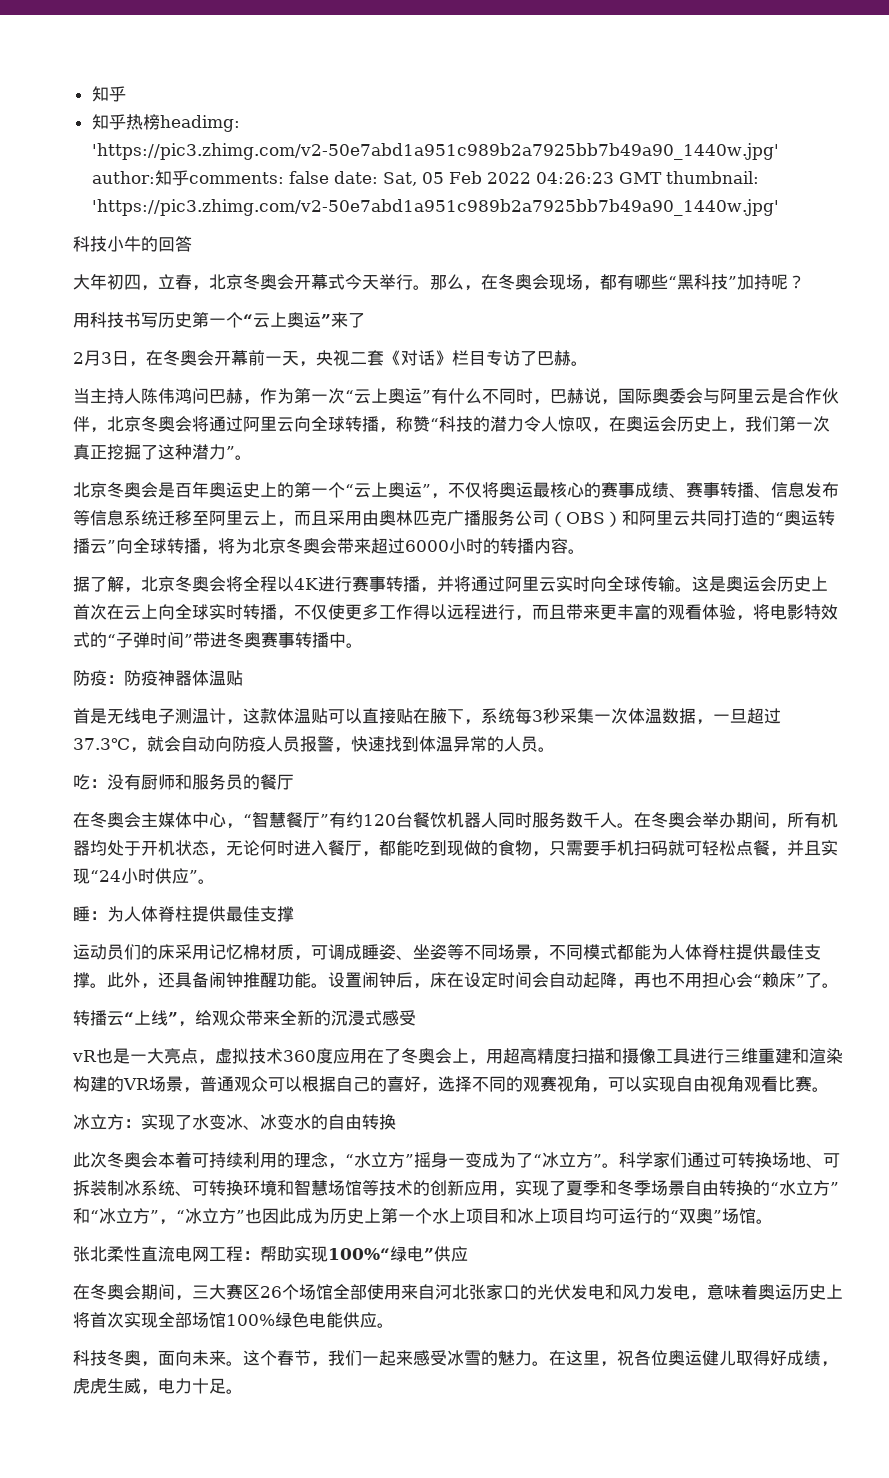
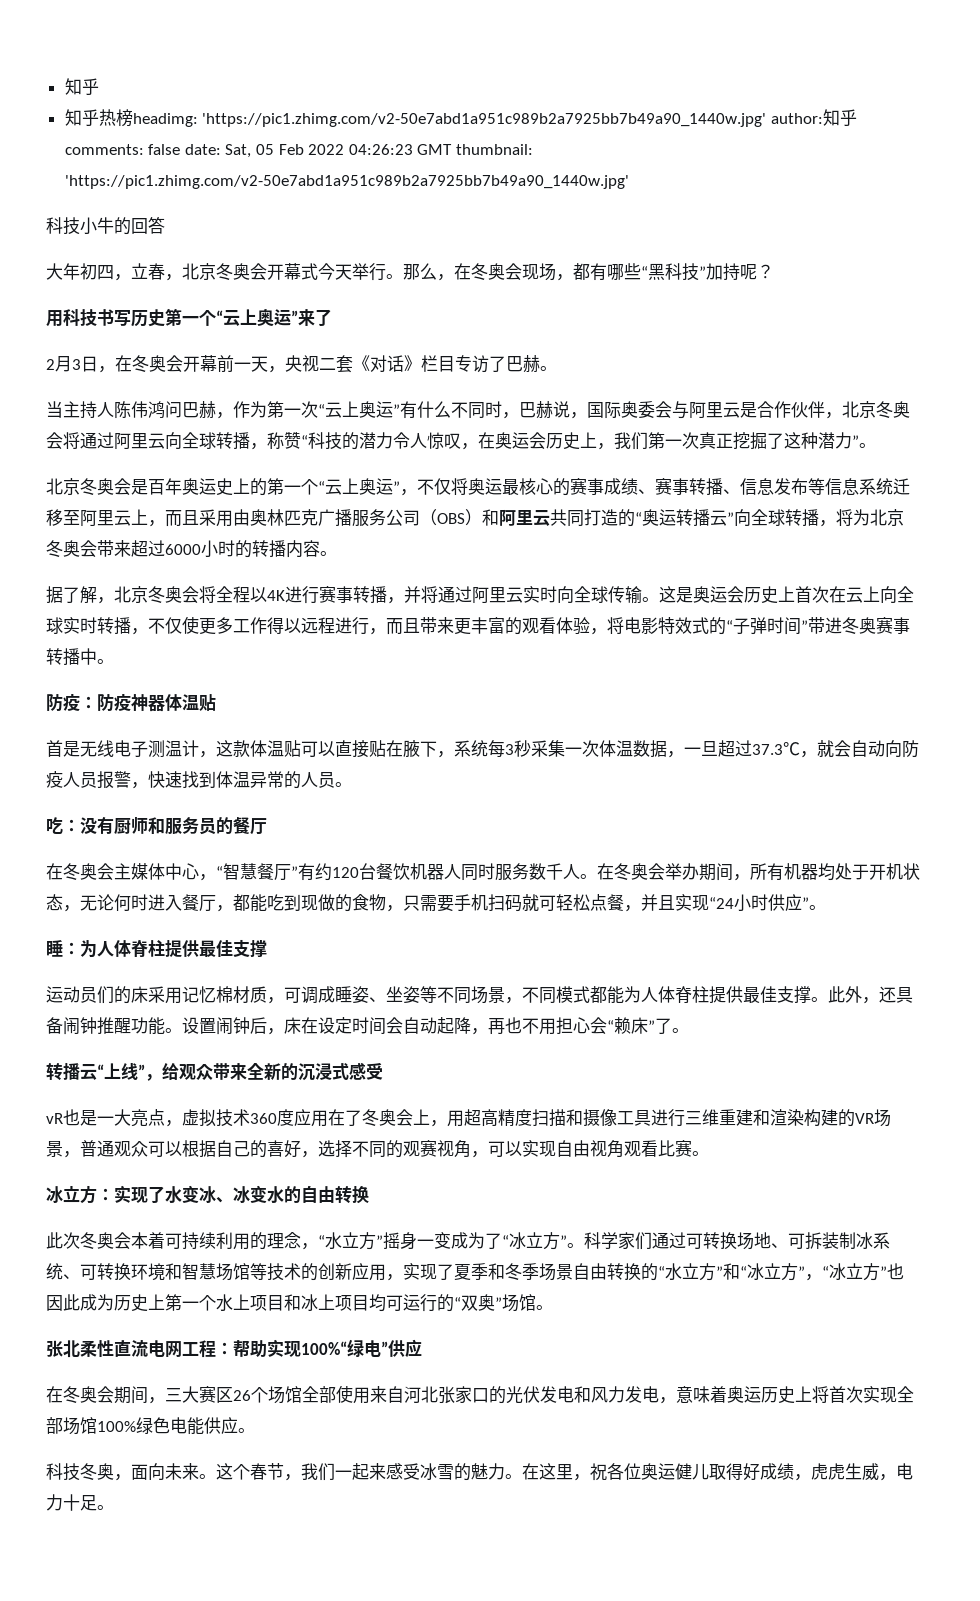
[91,143,779,160] 'https://pic3.zhimg.com/v2-50e7abd1a951c989b2a7925bb7b49a90_1440w.jpg' -> [202,113,767,127] 'https://pic1.zhimg.com/v2-50e7abd1a951c989b2a7925bb7b49a90_1440w.jpg'
[91,199,779,216] 'https://pic3.zhimg.com/v2-50e7abd1a951c989b2a7925bb7b49a90_1440w.jpg' -> [64,175,629,189] 'https://pic1.zhimg.com/v2-50e7abd1a951c989b2a7925bb7b49a90_1440w.jpg'

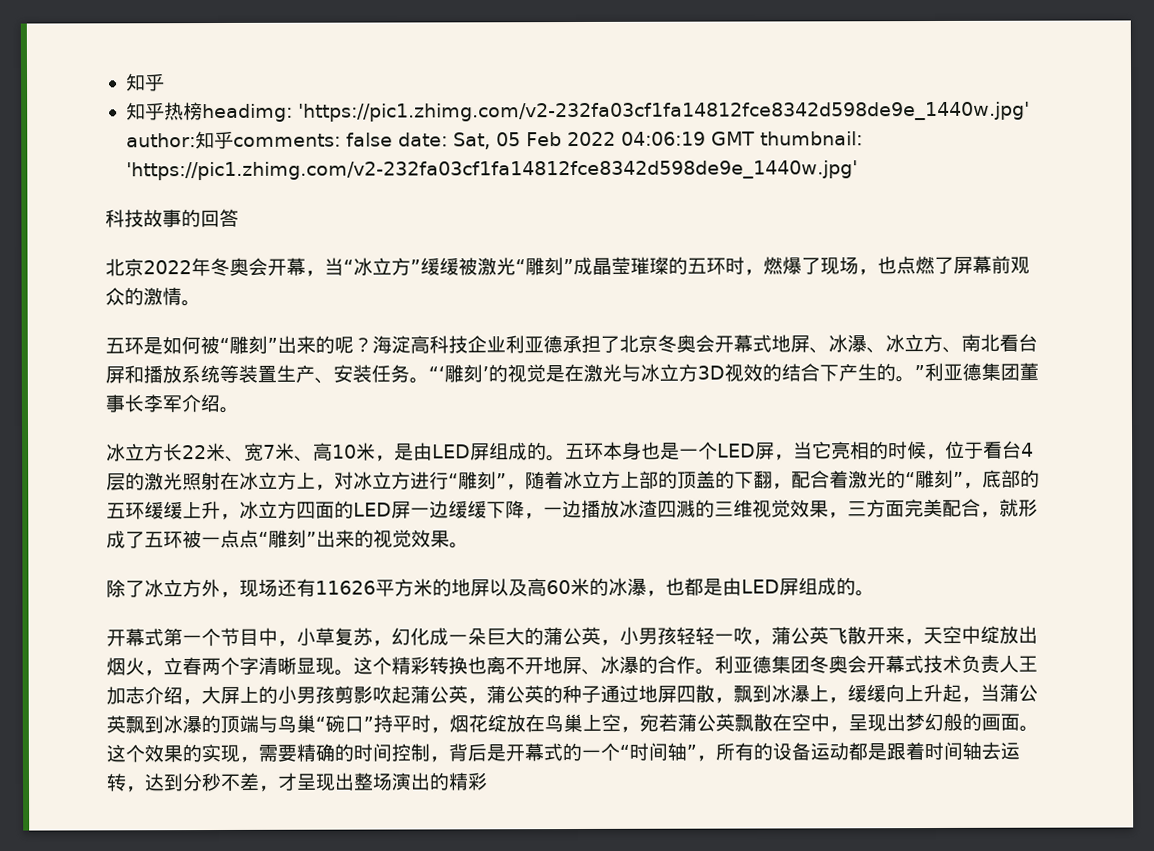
[202,113,767,127] 'https://pic1.zhimg.com/v2-50e7abd1a951c989b2a7925bb7b49a90_1440w.jpg' -> [297,101,1030,122] 'https://pic1.zhimg.com/v2-232fa03cf1fa14812fce8342d598de9e_1440w.jpg'
[348,144,413,155] 04:26:23 -> [620,131,706,146] 04:06:19
[64,175,629,189] [46,217,114,235] 'https://pic1.zhimg.com/v2-50e7abd1a951c989b2a7925bb7b49a90_1440w.jpg' // 科技小牛 -> [125,160,858,181] [105,209,182,228] 'https://pic1.zhimg.com/v2-232fa03cf1fa14812fce8342d598de9e_1440w.jpg' // 科技故事
[46,263,774,281] [46,308,332,327] [46,355,557,373] [46,401,910,419] [46,432,876,450] [46,477,910,496] [46,509,904,527] [46,540,337,558] [46,585,914,604] [46,616,910,635] [46,648,114,666] [46,694,216,712] [46,740,919,758] [46,771,352,789] [46,817,267,835] [46,863,920,881] [46,894,826,912] [46,939,267,958] [46,986,913,1004] [46,1017,689,1035] [46,1062,383,1081] [46,1109,891,1127] [46,1139,709,1158] [46,1185,369,1204] [46,1232,890,1250] [46,1263,904,1281] [46,1294,553,1312] [46,1339,422,1358] [46,1385,914,1404] [46,1417,255,1435] [46,1463,913,1481] [46,1494,114,1511] 大年初四，立春，北京冬奥会开幕式今天举行。那么，在冬奥会现场，都有哪些“黑科技”加持呢？ // 用科技书写历史第一个“云上奥运”来了 // 2月3日，在冬奥会开幕前一天，央视二套《对话》栏目专访了巴赫。 // 当主持人陈伟鸿问巴赫，作为第一次“云上奥运”有什么不同时，巴赫说，国际奥委会与阿里云是合作伙伴，北京冬奥会将通过阿里云向全球转播，称赞“科技的潜力令人惊叹，在奥运会历史上，我们第一次真正挖掘了这种潜力”。 // 北京冬奥会是百年奥运史上的第一个“云上奥运”，不仅将奥运最核心的赛事成绩、赛事转播、信息发布等信息系统迁移至阿里云上，而且采用由奥林匹克广播服务公司（OBS）和阿里云共同打造的“奥运转播云”向全球转播，将为北京冬奥会带来超过6000小时的转播内容。 // 据了解，北京冬奥会将全程以4K进行赛事转播，并将通过阿里云实时向全球传输。这是奥运会历史上首次在云上向全球实时转播，不仅使更多工作得以远程进行，而且带来更丰富的观看体验，将电影特效式的“子弹时间”带进冬奥赛事转播中。 // 防疫：防疫神器体温贴 // 首是无线电子测温计，这款体温贴可以直接贴在腋下，系统每3秒采集一次体温数据，一旦超过37.3℃，就会自动向防疫人员报警，快速找到体温异常的人员。 // 吃：没有厨师和服务员的餐厅 // 在冬奥会主媒体中心，“智慧餐厅”有约120台餐饮机器人同时服务数千人。在冬奥会举办期间，所有机器均处于开机状态，无论何时进入餐厅，都能吃到现做的食物，只需要手机扫码就可轻松点餐，并且实现“24小时供应”。 // 睡：为人体脊柱提供最佳支撑 // 运动员们的床采用记忆棉材质，可调成睡姿、坐姿等不同场景，不同模式都能为人体脊柱提供最佳支撑。此外，还具备闹钟推醒功能。设置闹钟后，床在设定时间会自动起降，再也不用担心会“赖床”了。 // 转播云“上线”，给观众带来全新的沉浸式感受 // vR也是一大亮点，虚拟技术360度应用在了冬奥会上，用超高精度扫描和摄像工具进行三维重建和渲染构建的VR场景，普通观众可以根据自己的喜好，选择不同的观赛视角，可以实现自由视角观看比赛。 // 冰立方：实现了水变冰、冰变水的自由转换 // 此次冬奥会本着可持续利用的理念，“水立方”摇身一变成为了“冰立方”。科学家们通过可转换场地、可拆装制冰系统、可转换环境和智慧场馆等技术的创新应用，实现了夏季和冬季场景自由转换的“水立方”和“冰立方”，“冰立方”也因此成为历史上第一个水上项目和冰上项目均可运行的“双奥”场馆。 // 张北柔性直流电网工程：帮助实现100%“绿电”供应 // 在冬奥会期间，三大赛区26个场馆全部使用来自河北张家口的光伏发电和风力发电，意味着奥运历史上将首次实现全部场馆100%绿色电能供应。 // 科技冬奥，面向未来。这个春节，我们一起来感受冰雪的魅力。在这里，祝各位奥运健儿取得好成绩，虎虎生威，电力十足。 -> [105,255,1030,277] [105,287,201,307] [105,333,1038,355] [105,362,1039,384] [105,393,239,413] [106,440,1034,462] [106,469,1040,491] [106,498,1038,520] [106,529,469,549] [106,577,875,598] [106,625,1038,647] [106,654,1038,677] [106,683,1038,706] [106,712,1039,734] [106,741,1020,763] [106,772,488,793] 北京2022年冬奥会开幕，当“冰立方”缓缓被激光“雕刻”成晶莹璀璨的五环时，燃爆了现场，也点燃了屏幕前观众的激情。 // 五环是如何被“雕刻”出来的呢？海淀高科技企业利亚德承担了北京冬奥会开幕式地屏、冰瀑、冰立方、南北看台屏和播放系统等装置生产、安装任务。“‘雕刻’的视觉是在激光与冰立方3D视效的结合下产生的。”利亚德集团董事长李军介绍。 // 冰立方长22米、宽7米、高10米，是由LED屏组成的。五环本身也是一个LED屏，当它亮相的时候，位于看台4层的激光照射在冰立方上，对冰立方进行“雕刻”，随着冰立方上部的顶盖的下翻，配合着激光的“雕刻”，底部的五环缓缓上升，冰立方四面的LED屏一边缓缓下降，一边播放冰渣四溅的三维视觉效果，三方面完美配合，就形成了五环被一点点“雕刻”出来的视觉效果。 // 除了冰立方外，现场还有11626平方米的地屏以及高60米的冰瀑，也都是由LED屏组成的。 // 开幕式第一个节目中，小草复苏，幻化成一朵巨大的蒲公英，小男孩轻轻一吹，蒲公英飞散开来，天空中绽放出烟火，立春两个字清晰显现。这个精彩转换也离不开地屏、冰瀑的合作。利亚德集团冬奥会开幕式技术负责人王加志介绍，大屏上的小男孩剪影吹起蒲公英，蒲公英的种子通过地屏四散，飘到冰瀑上，缓缓向上升起，当蒲公英飘到冰瀑的顶端与鸟巢“碗口”持平时，烟花绽放在鸟巢上空，宛若蒲公英飘散在空中，呈现出梦幻般的画面。这个效果的实现，需要精确的时间控制，背后是开幕式的一个“时间轴”，所有的设备运动都是跟着时间轴去运转，达到分秒不差，才呈现出整场演出的精彩

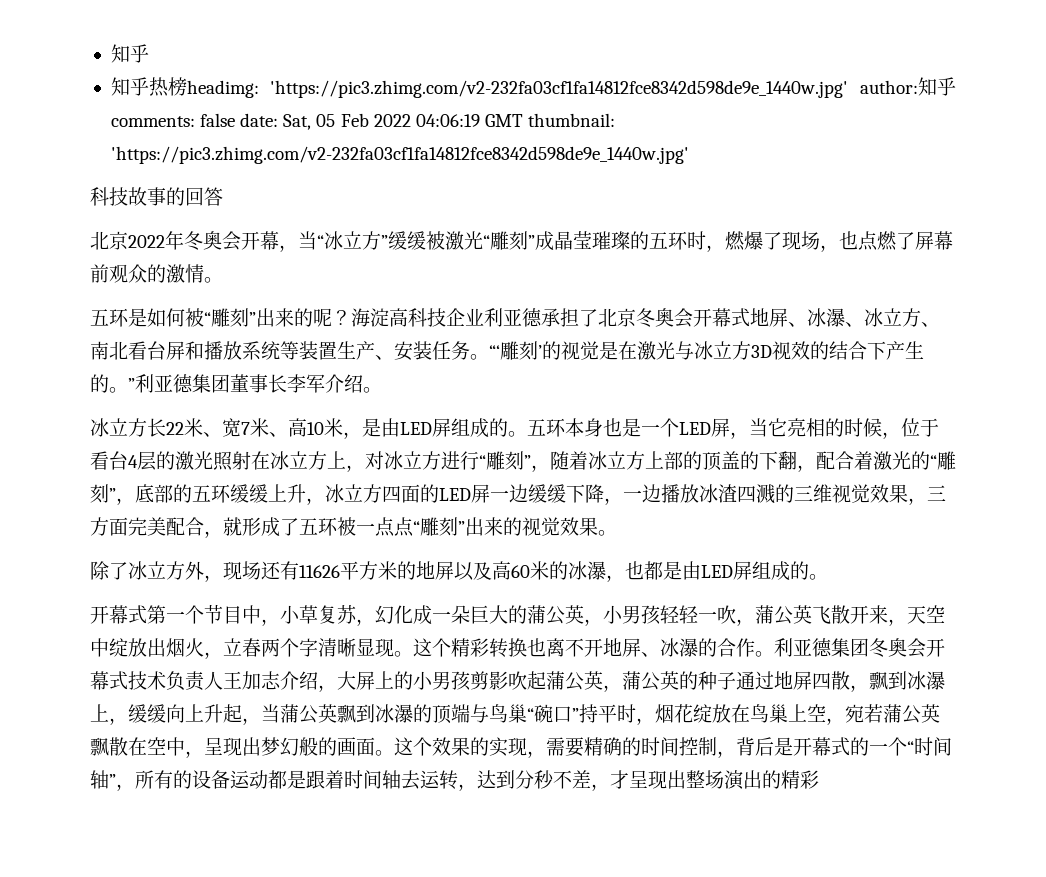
[297,101,1030,122] 'https://pic1.zhimg.com/v2-232fa03cf1fa14812fce8342d598de9e_1440w.jpg' -> [270,80,849,98] 'https://pic3.zhimg.com/v2-232fa03cf1fa14812fce8342d598de9e_1440w.jpg'
[125,160,858,181] 'https://pic1.zhimg.com/v2-232fa03cf1fa14812fce8342d598de9e_1440w.jpg' -> [110,146,689,164] 'https://pic3.zhimg.com/v2-232fa03cf1fa14812fce8342d598de9e_1440w.jpg'

